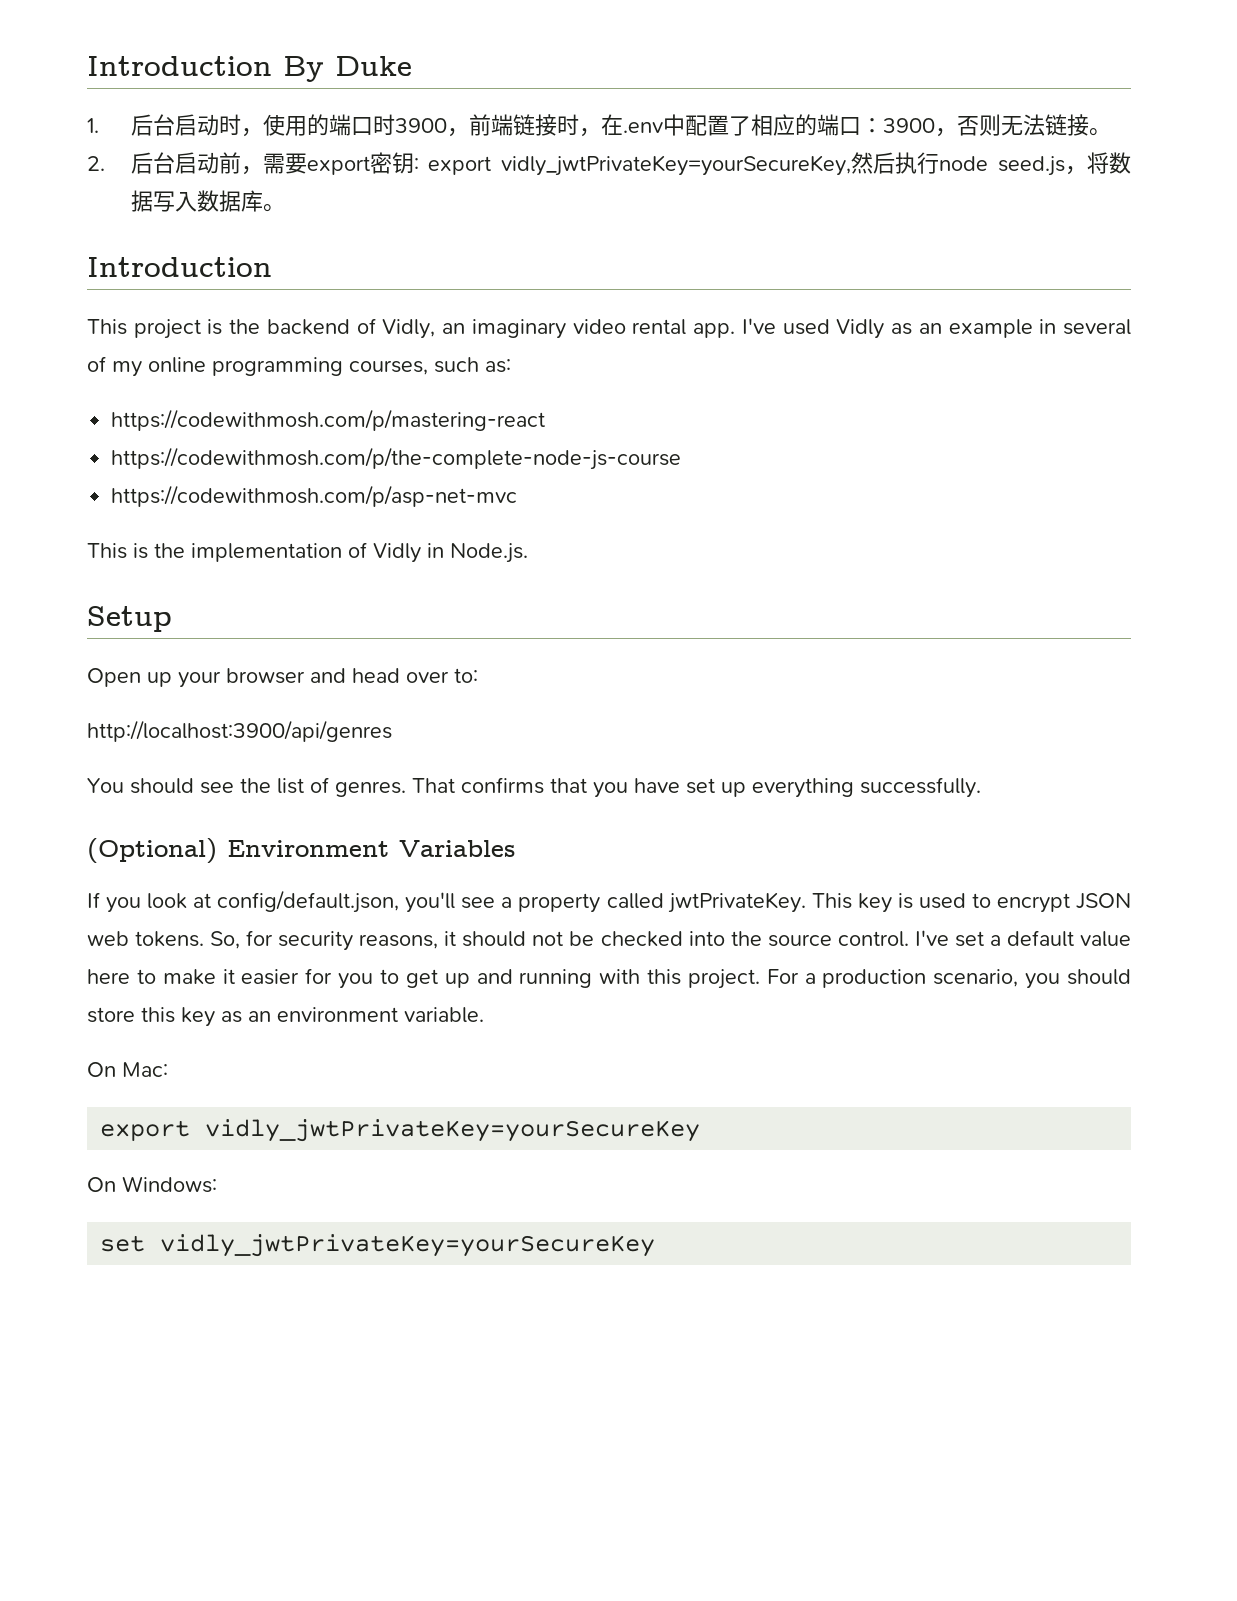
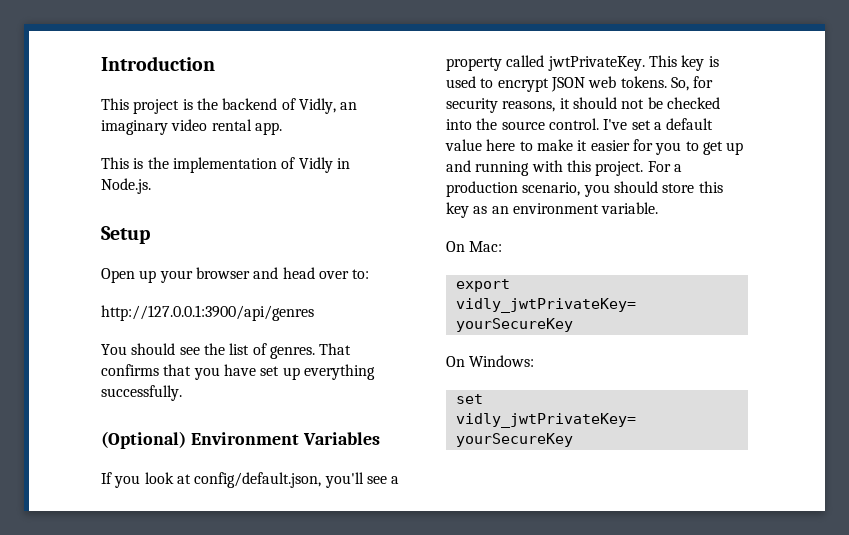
[87,56,412,82] [87,114,1111,137] [87,152,1131,176] [130,190,285,212] [87,257,272,277] Introduction By Duke // 1.后台启动时，使用的端口时3900，前端链接时，在.env中配置了相应的端口：3900，否则无法链接。 // 2.后台启动前，需要export密钥: export vidly_jwtPrivateKey=yourSecureKey,然后执行node seed.js，将数据写入数据库。 // Introduction -> [101,56,215,71] Introduction
[741,318,1131,339] [87,356,511,377] [111,409,546,431] [111,447,682,470] [111,485,518,507] I've used Vidly as an example in several of my online programming courses, such as: // https://codewithmosh.com/p/mastering-react // https://codewithmosh.com/p/the-complete-node-js-course // https://codewithmosh.com/p/asp-net-mvc -> (282, 128) none
[87,720,392,742] http://localhost:3900/api/genres -> [101,305,314,321] http://127.0.0.1:3900/api/genres

